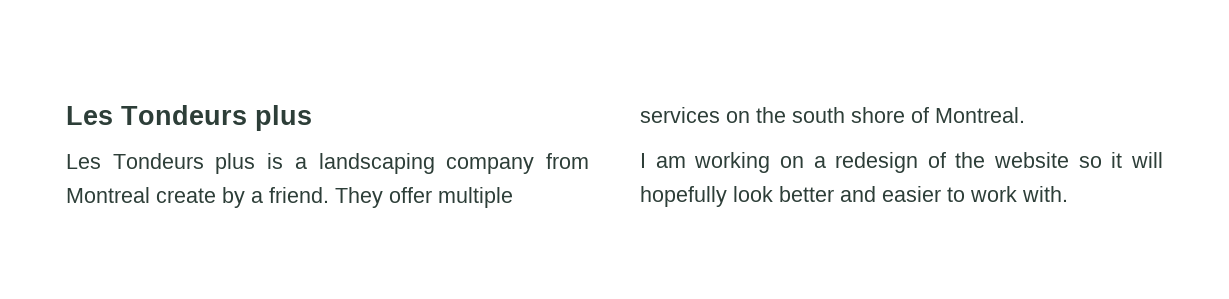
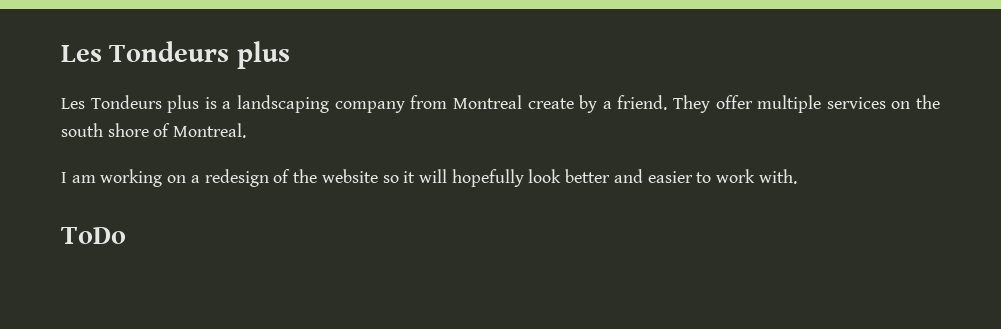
(1068, 194) none -> [61,227,126,244] // ToDo

